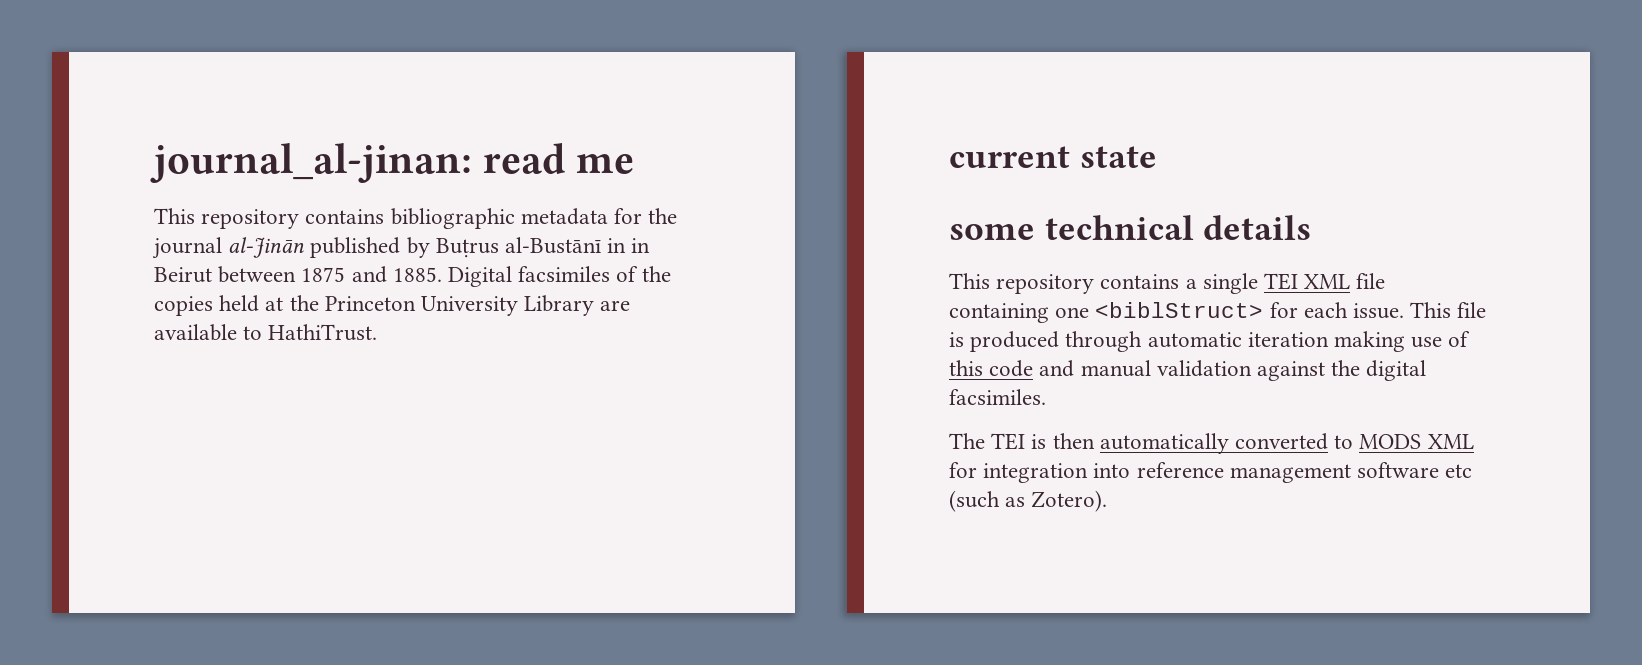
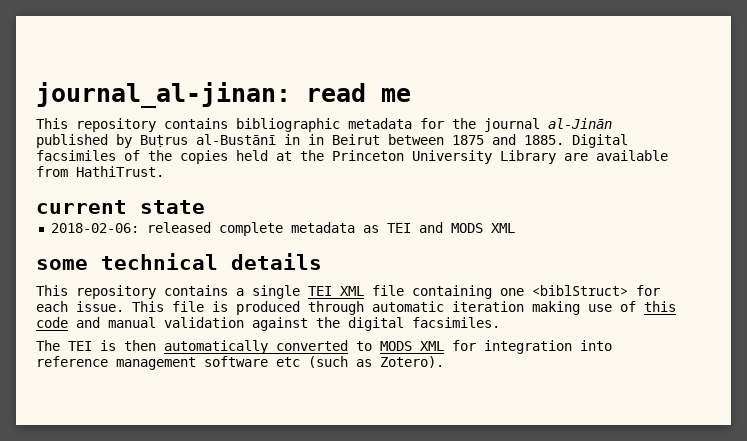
[243,326,263,340] to -> [36,166,68,177] from
(1157, 157) none -> [50,222,515,236] // 2018-02-06: released complete metadata as TEI and MODS XML

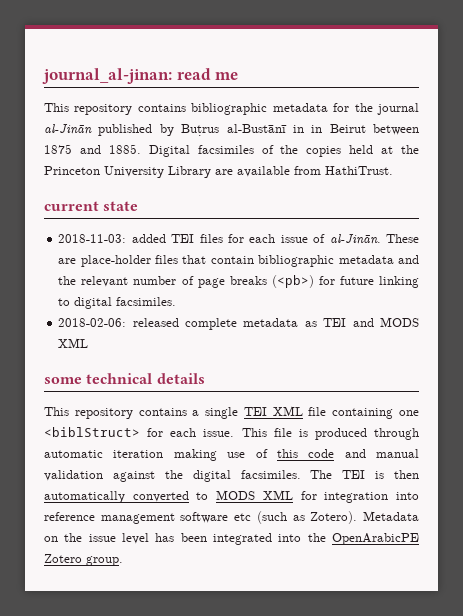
(205, 207) none -> [58,234,419,244] [58,255,419,267] [58,275,419,288] [58,297,177,309] // 2018-11-03: added TEI files for each issue of al-Jinān. These are place-holder files that contain bibliographic metadata and the relevant number of page breaks (<pb>) for future linking to digital facsimiles.
(500, 322) // -> (301, 474) none
(444, 362) none -> [363,511,420,521] [44,533,419,545] [44,554,123,566] Metadata on the issue level has been integrated into the OpenArabicPE Zotero group.

